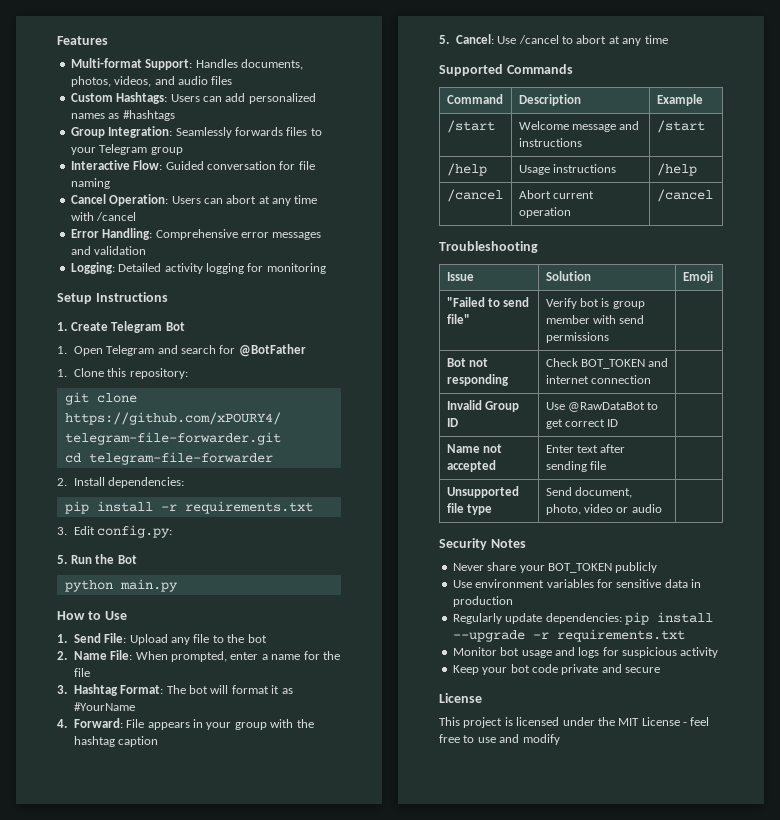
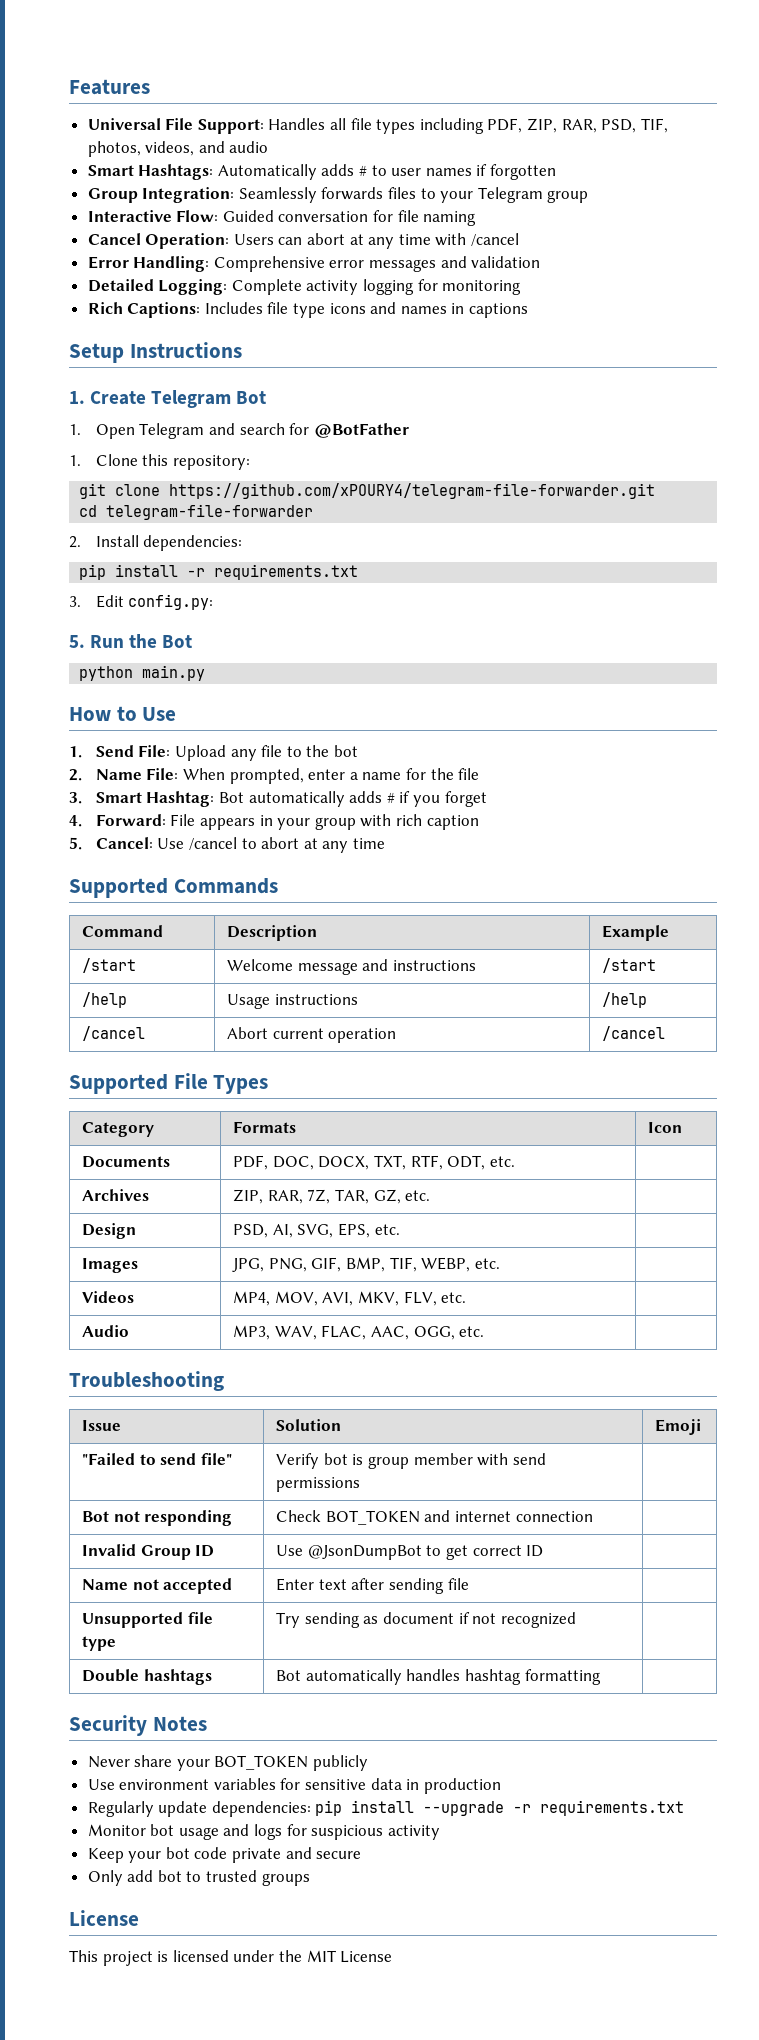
[70,58,303,70] [70,76,233,87] [70,92,316,104] [70,110,175,121] Multi-format Support: Handles documents, photos, videos, and audio files // Custom Hashtags: Users can add personalized names as #hashtags -> [87,118,668,134] [87,141,269,157] [87,164,557,180] Universal File Support: Handles all file types including PDF, ZIP, RAR, PSD, TIF, photos, videos, and audio // Smart Hashtags: Automatically adds # to user names if forgotten
[70,262,162,274] Logging: Detailed -> [87,279,302,295] Detailed Logging: Complete
(326, 268) none -> [87,302,529,318] // Rich Captions: Includes file type icons and names in captions
[73,684,293,696] [73,702,135,711] Hashtag Format: The bot will format it as #YourName -> [95,791,487,807] Smart Hashtag: Bot automatically adds # if you forget
[296,719,314,728] [73,736,115,747] the hashtag -> [395,814,422,826] rich
(713, 195) none -> [69,1073,269,1094] [82,1122,155,1137] [233,1121,297,1133] [648,1122,683,1133] [82,1156,171,1168] [233,1155,515,1170] [82,1189,150,1201] [233,1189,431,1204] [82,1223,137,1239] [233,1223,400,1238] [82,1258,139,1273] [232,1257,500,1272] [82,1291,135,1303] [233,1291,467,1306] [82,1325,130,1337] [233,1325,485,1340] // Supported File Types // Category | Formats | Icon // Documents | PDF, DOC, DOCX, TXT, RTF, ODT, etc. | // Archives | ZIP, RAR, 7Z, TAR, GZ, etc. | // Design | PSD, AI, SVG, EPS, etc. | // Images | JPG, PNG, GIF, BMP, TIF, WEBP, etc. | // Videos | MP4, MOV, AVI, MKV, FLV, etc. | // Audio | MP3, WAV, FLAC, AAC, OGG, etc. |
[567,402,645,412] @RawDataBot -> [307,1545,422,1560] @JsonDumpBot
[545,487,632,498] [545,504,662,515] Send document, photo, video or audio -> [276,1612,576,1628] [82,1669,212,1685] [276,1669,601,1685] Try sending as document if not recognized | // Double hashtags | Bot automatically handles hashtag formatting
(660, 670) none -> [87,1870,310,1886] // Only add bot to trusted groups
[683,717,710,726] [439,734,560,745] - feel free to use and modify -> (393, 1957) none

